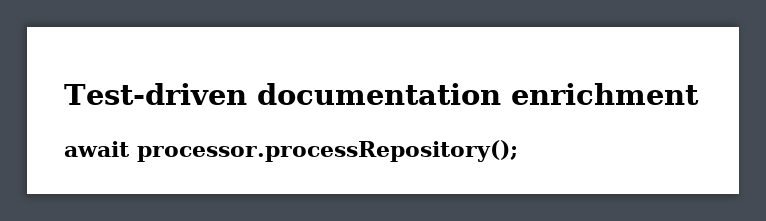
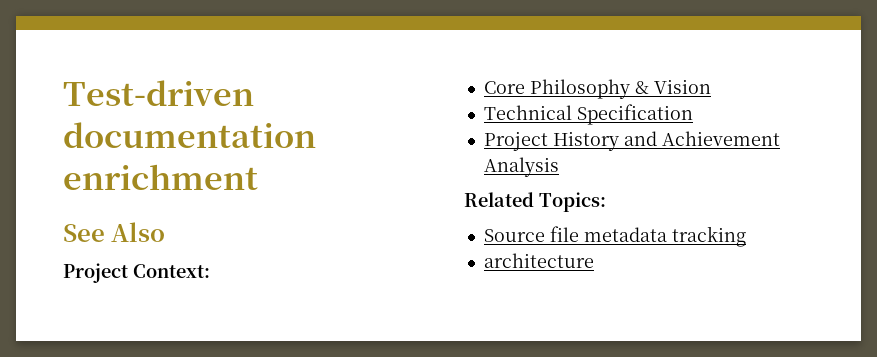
[64,140,518,162] await processor.processRepository(); -> [63,222,166,242] [63,263,210,283] [483,79,711,99] [483,104,693,125] [483,131,780,151] [483,157,559,177] [464,192,606,212] [483,226,746,247] [483,253,594,268] See Also // Project Context: // Core Philosophy & Vision // Technical Specification // Project History and Achievement Analysis // Related Topics: // Source file metadata tracking // architecture

